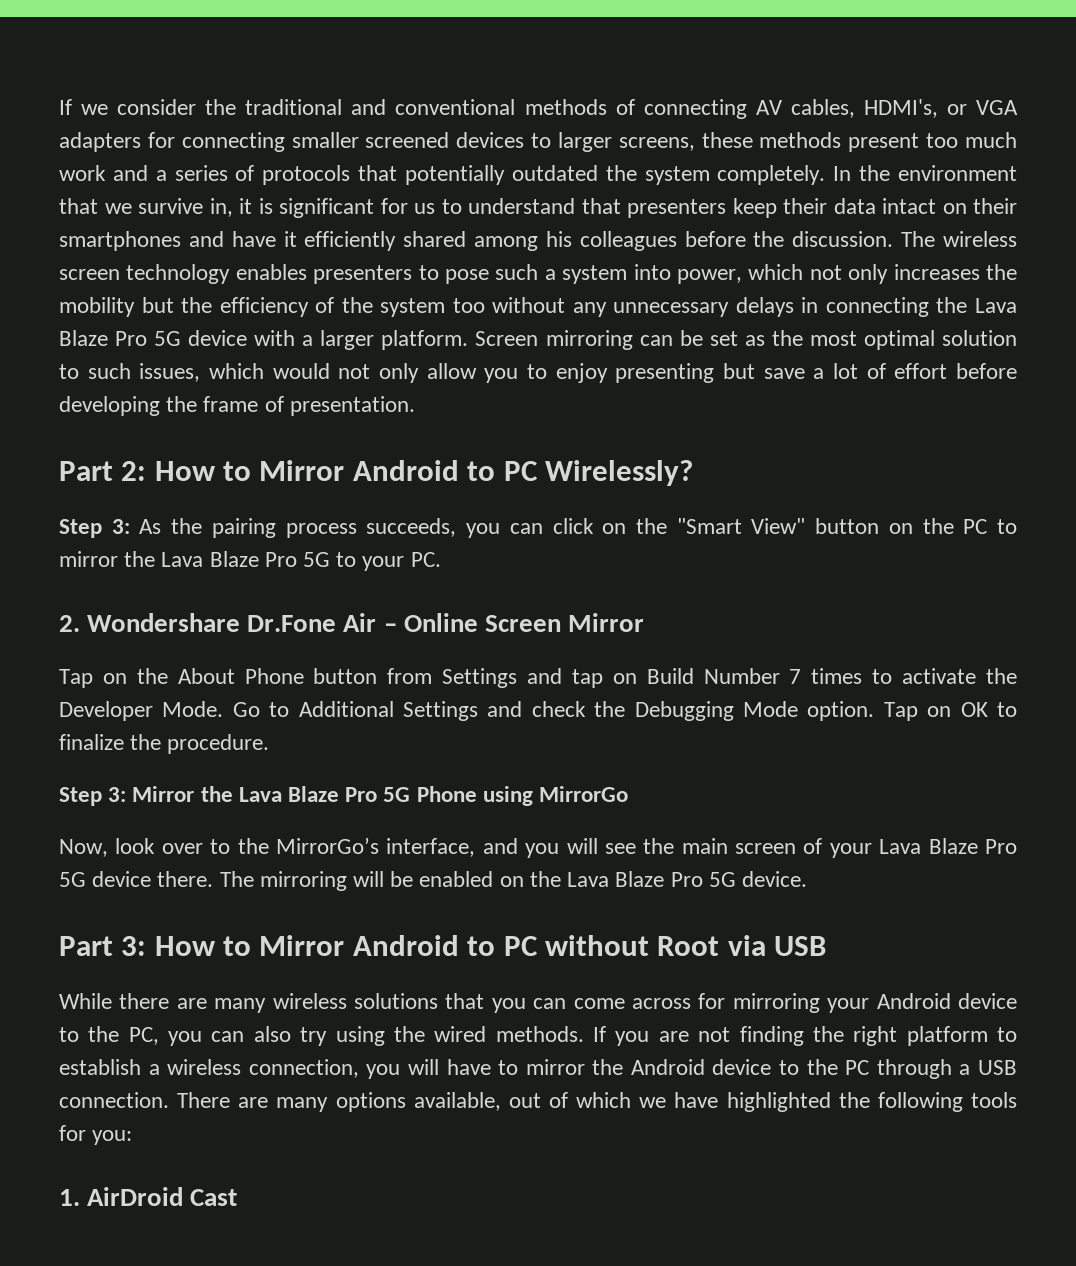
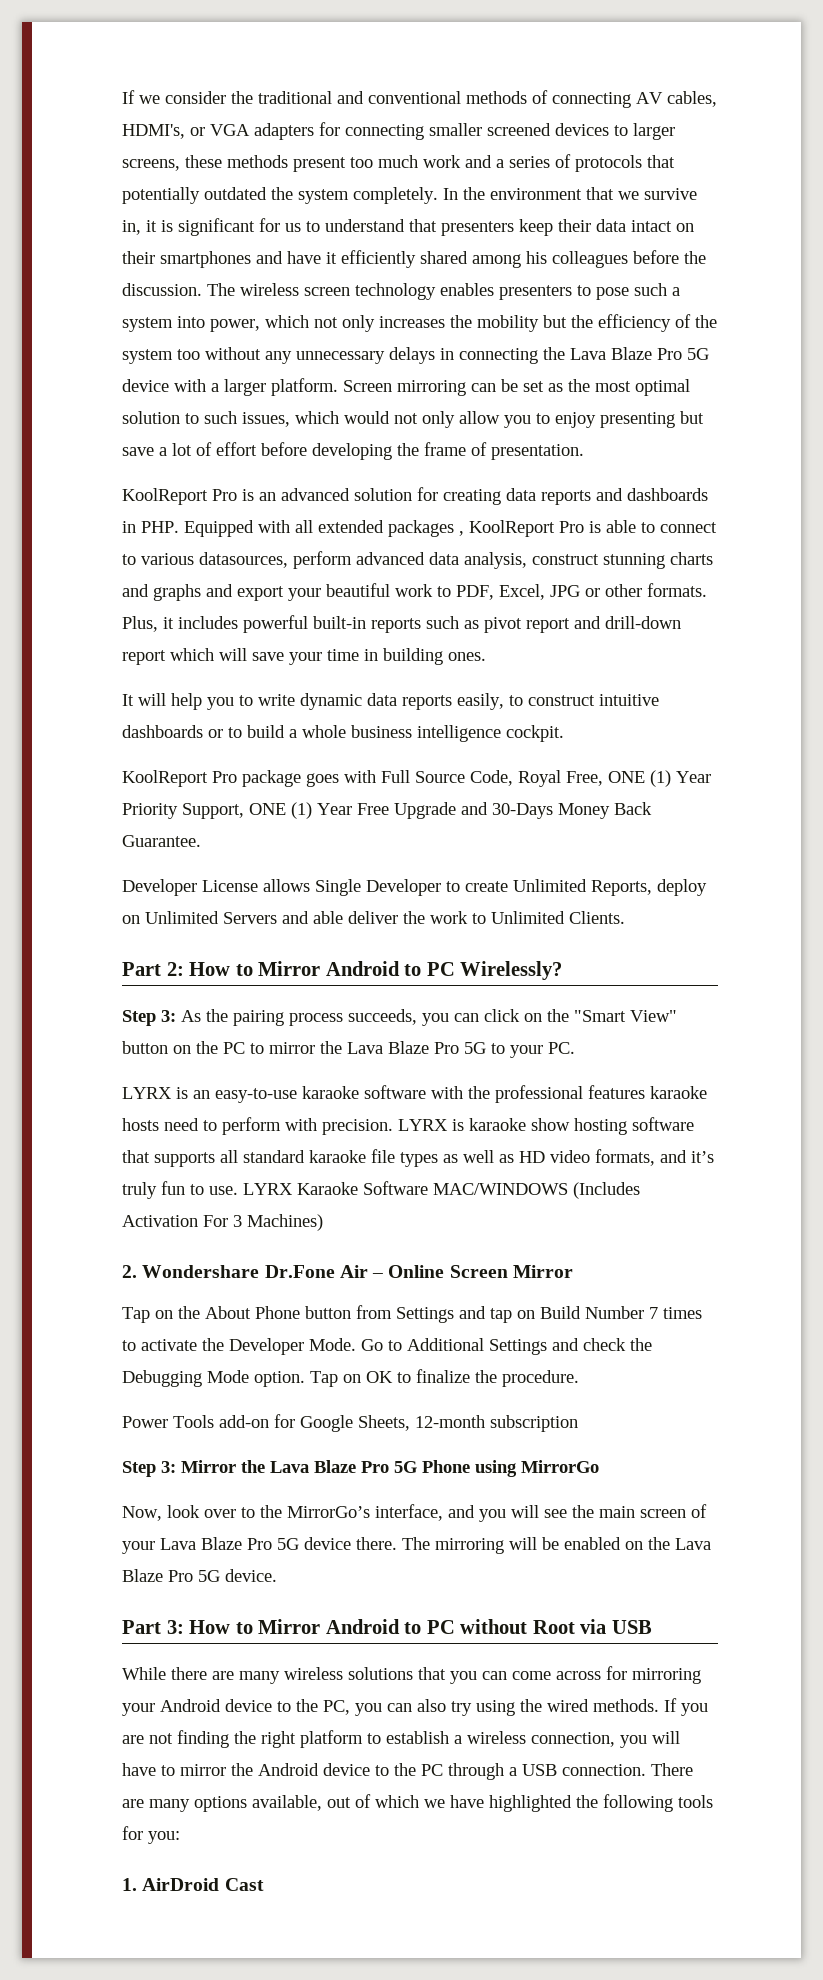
(415, 406) none -> [122,487,708,505] [122,520,717,537] [122,551,713,569] [122,583,707,601] [122,615,681,633] [122,648,486,665] [122,693,659,710] [122,725,564,742] [122,770,711,787] [122,802,652,819] [122,835,201,847] [122,879,707,896] [122,911,625,924] // KoolReport Pro is an advanced solution for creating data reports and dashboards in PHP. Equipped with all extended packages , KoolReport Pro is able to connect to various datasources, perform advanced data analysis, construct stunning charts and graphs and export your beautiful work to PDF, Excel, JPG or other formats. Plus, it includes powerful built-in reports such as pivot report and drill-down report which will save your time in building ones. // It will help you to write dynamic data reports easily, to construct intuitive dashboards or to build a whole business intelligence cockpit. // KoolReport Pro package goes with Full Source Code, Royal Free, ONE (1) Year Priority Support, ONE (1) Year Free Upgrade and 30-Days Money Back Guarantee. // Developer License allows Single Developer to create Unlimited Reports, deploy on Unlimited Servers and able deliver the work to Unlimited Clients.
(441, 559) none -> [122,1085,707,1103] [122,1117,694,1135] [122,1149,714,1167] [122,1181,640,1199] [122,1214,323,1231] // LYRX is an easy-to-use karaoke software with the professional features karaoke hosts need to perform with precision. LYRX is karaoke show hosting software that supports all standard karaoke file types as well as HD video formats, and it’s truly fun to use. LYRX Karaoke Software MAC/WINDOWS (Includes Activation For 3 Machines)
(270, 744) none -> [122,1414,578,1432] // Power Tools add-on for Google Sheets, 12-month subscription

